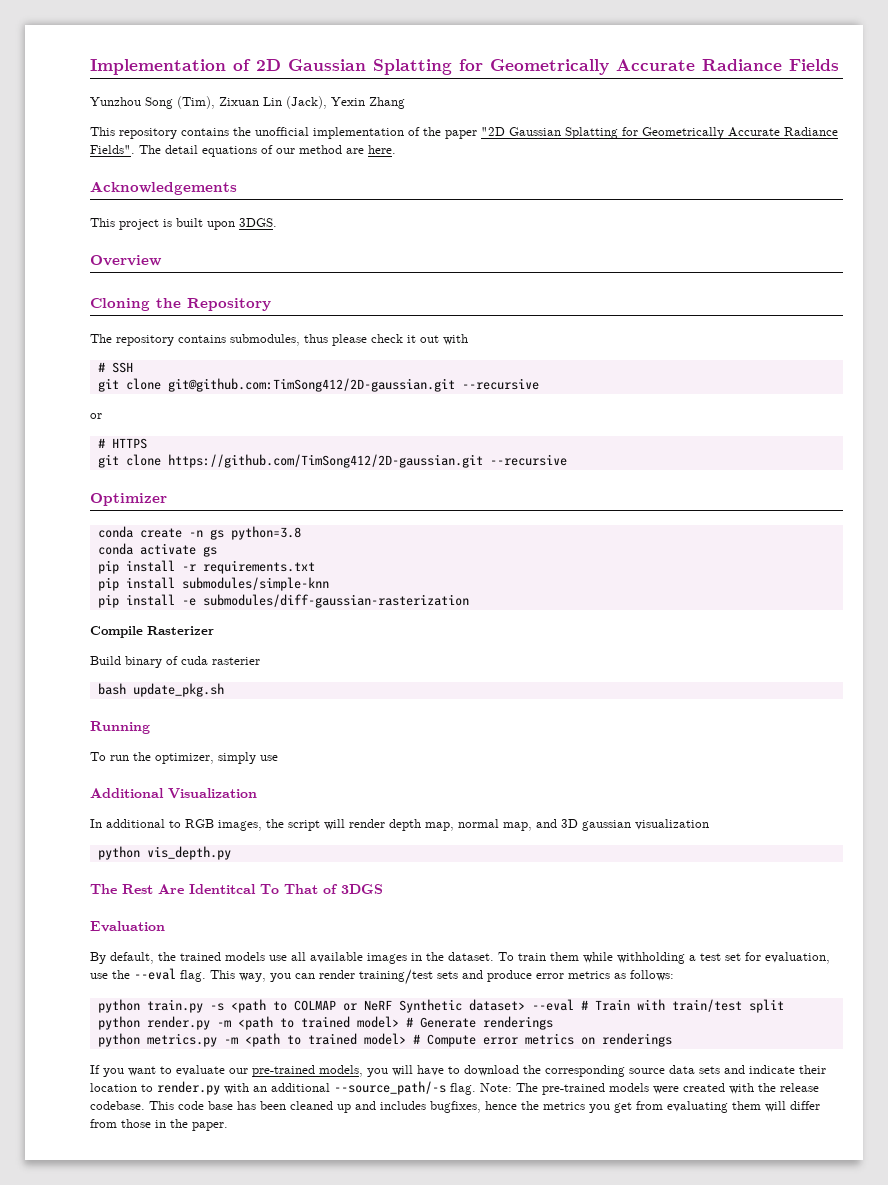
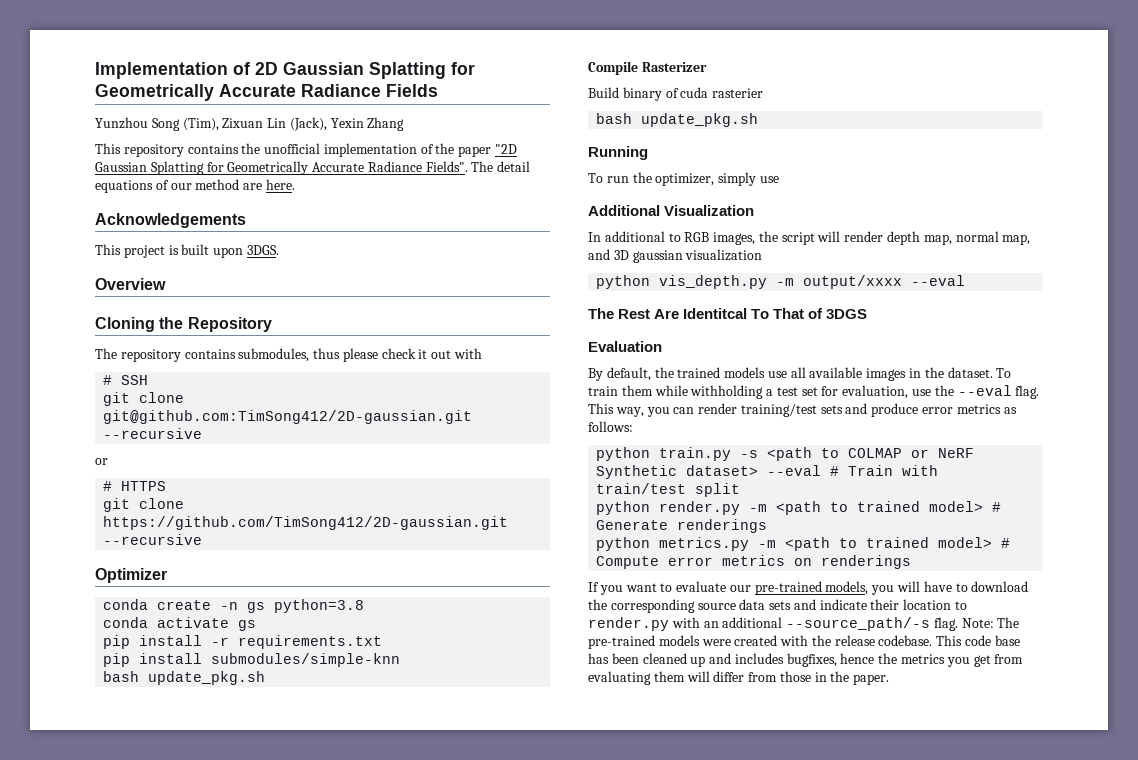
[97,594,469,608] pip install -e submodules/diff-gaussian-rasterization -> [103,671,266,685] bash update_pkg.sh
(231, 853) none -> [776,275,966,289] -m output/xxxx --eval

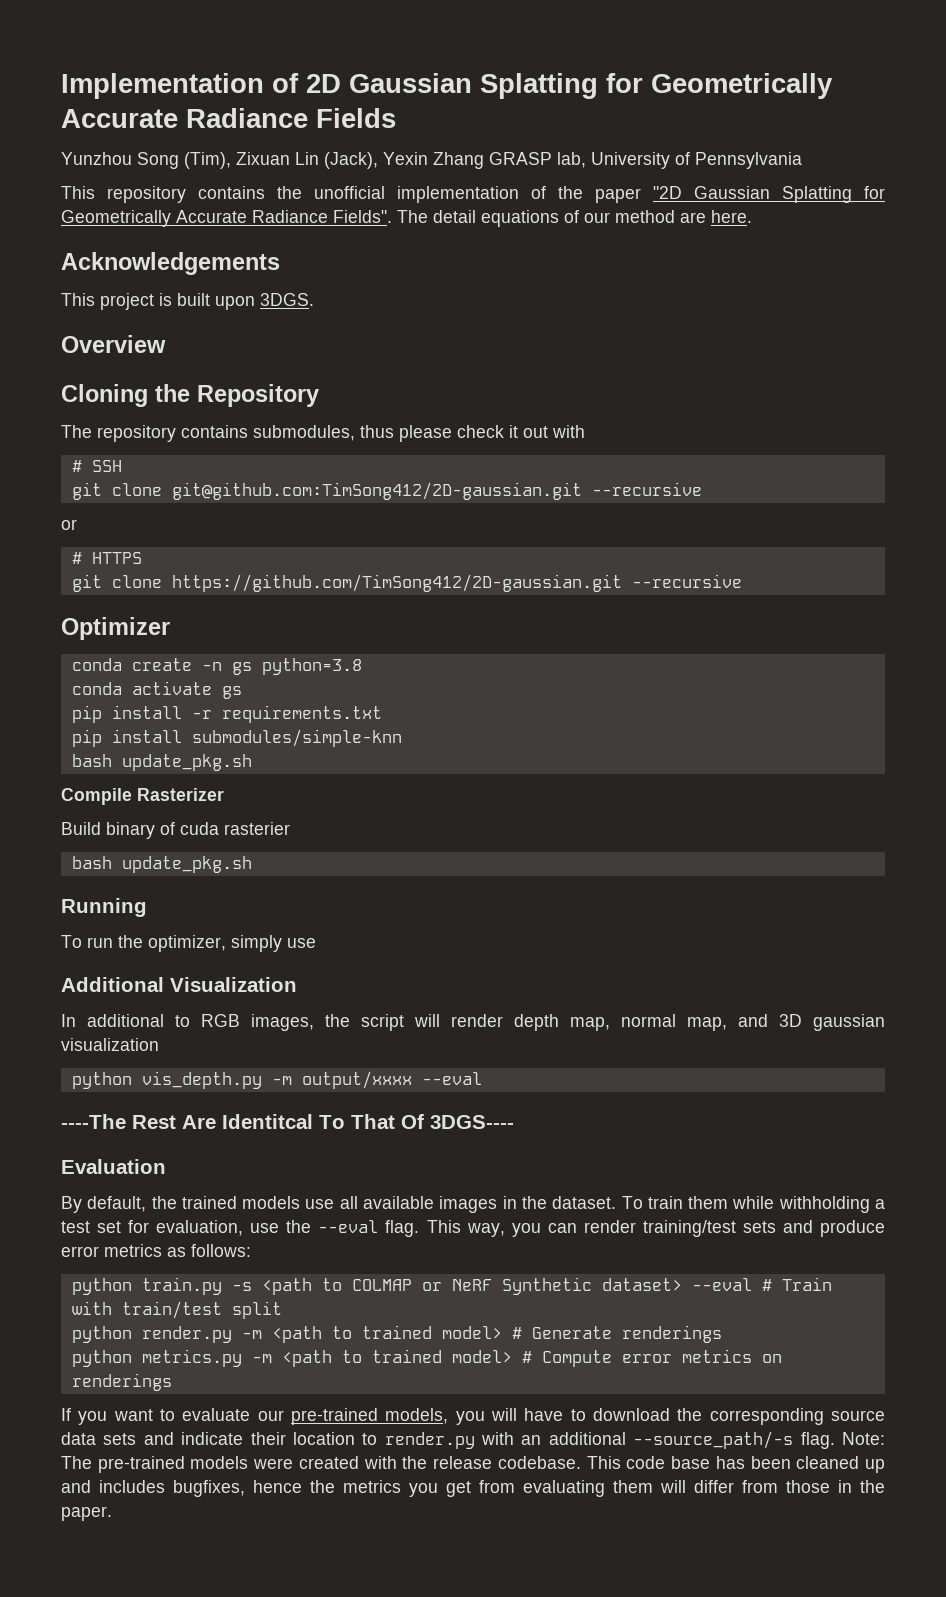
(405, 124) none -> [489,152,802,169] GRASP lab, University of Pennsylvania
[588,308,614,319] The -> [61,1114,126,1129] ----The
[808,308,868,319] of 3DGS -> [401,1114,514,1129] Of 3DGS----

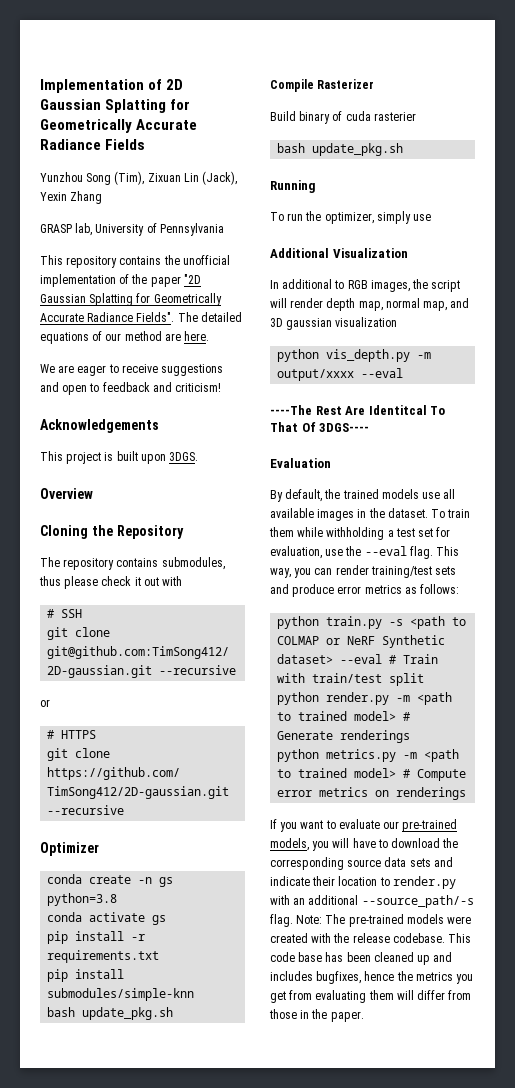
(484, 160) none -> (103, 197) //
[433,210,476,223] detail -> [200,312,242,322] detailed
(752, 216) none -> [40,364,224,376] [40,382,222,395] // We are eager to receive suggestions and open to feedback and criticism!

